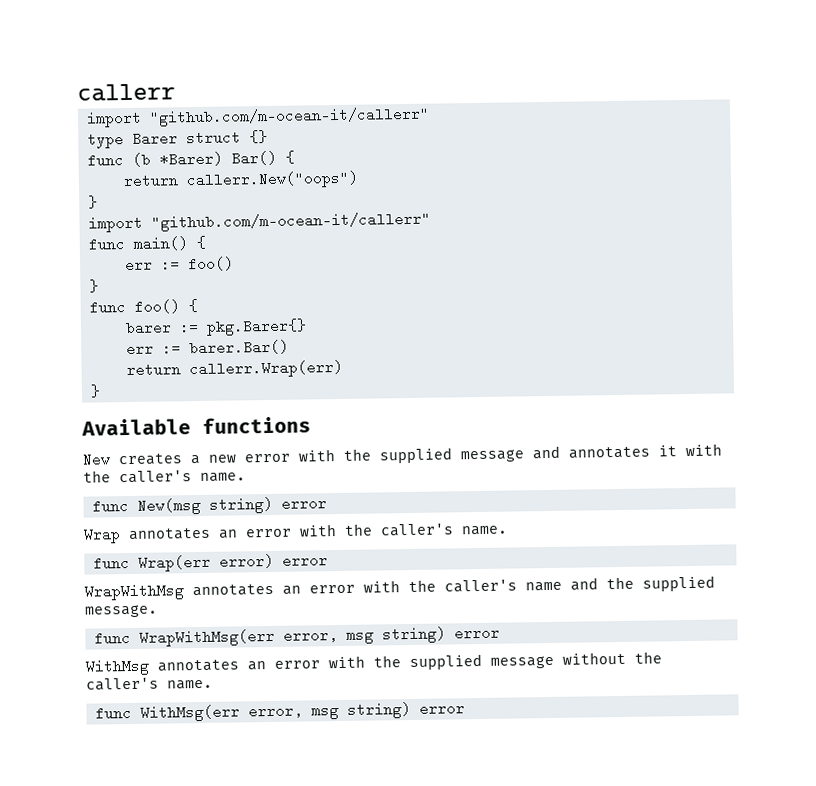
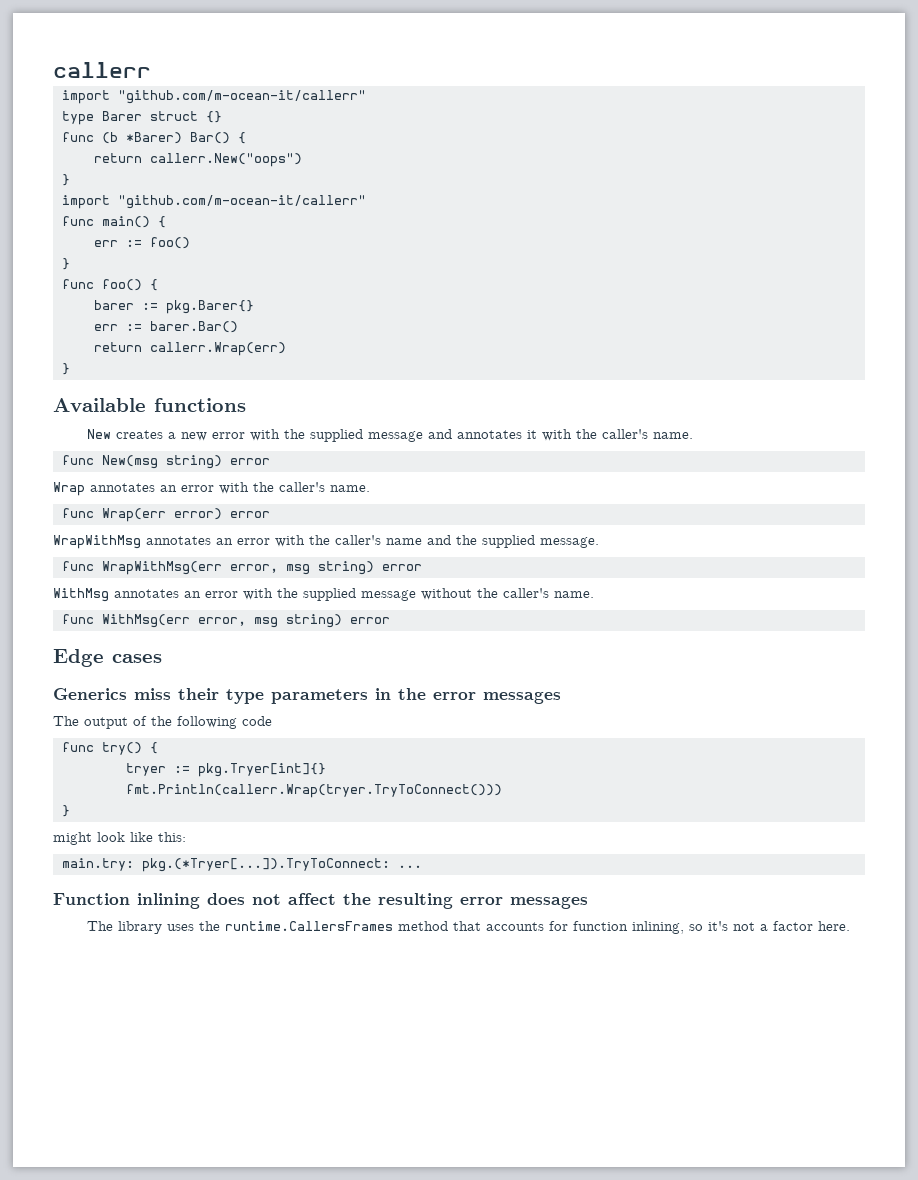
(465, 708) none -> [53,649,162,667] [53,688,561,704] [53,716,272,729] [61,742,158,755] [125,763,326,777] [125,784,502,798] [61,805,70,817] [53,832,186,845] [61,858,422,872] [53,893,588,909] [87,921,851,934] // Edge cases // Generics miss their type parameters in the error messages // The output of the following code // func try() { // tryer := pkg.Tryer[int]{} // fmt.Println(callerr.Wrap(tryer.TryToConnect())) // } // might look like this: // main.try: pkg.(*Tryer[...]).TryToConnect: ... // Function inlining does not affect the resulting error messages // The library uses the runtime.CallersFrames method that accounts for function inlining, so it's not a factor here.

